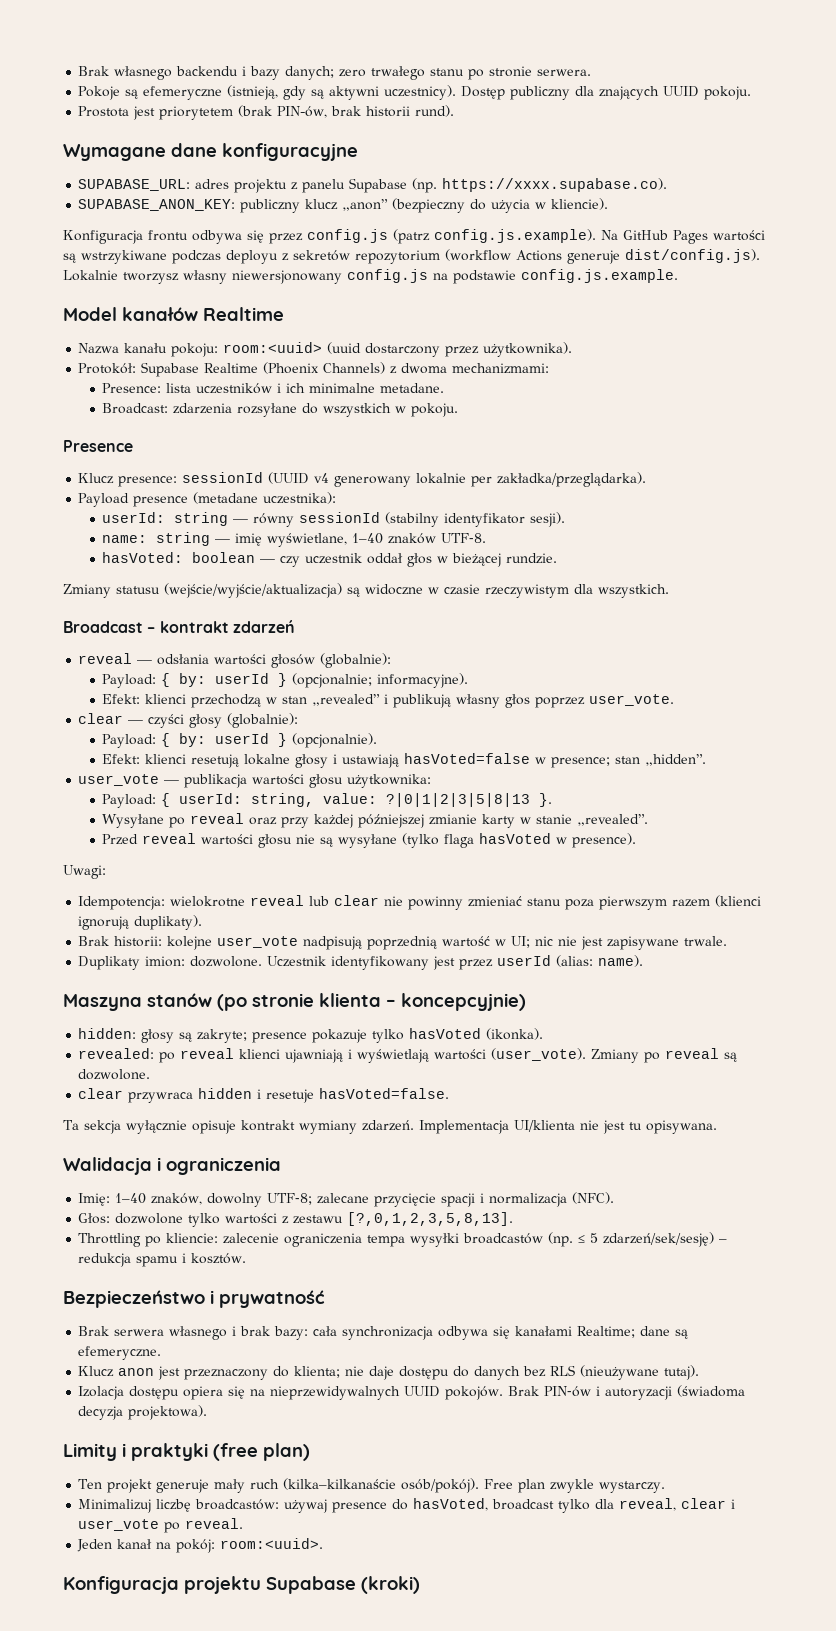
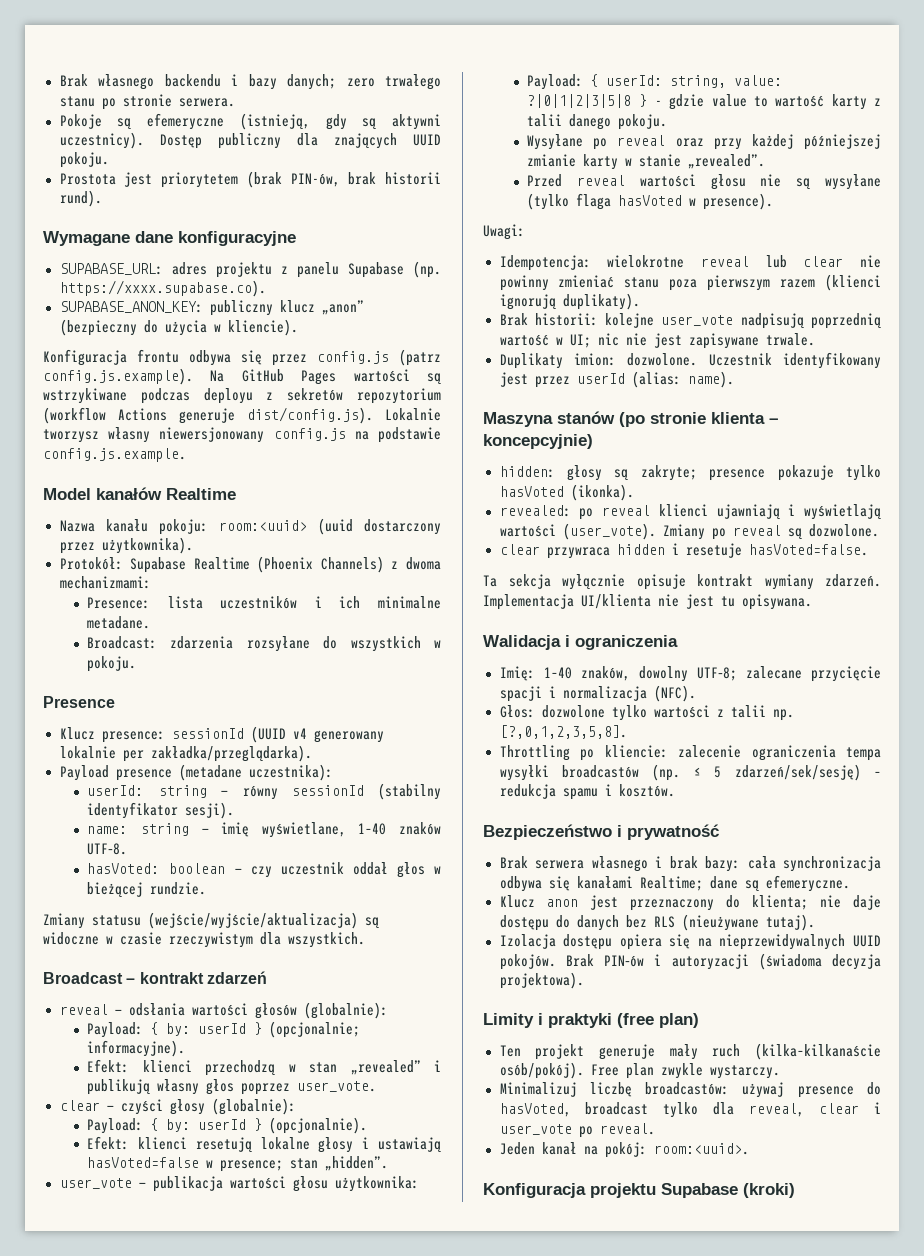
[386,793,553,807] ?|0|1|2|3|5|8|13 }. -> [527,94,882,110] [527,114,668,130] ?|0|1|2|3|5|8 } - gdzie value to wartość karty z talii danego pokoju.
[293,1212,514,1226] zestawu [?,0,1,2,3,5,8,13]. -> [730,705,794,721] [499,725,627,739] talii np. [?,0,1,2,3,5,8].

